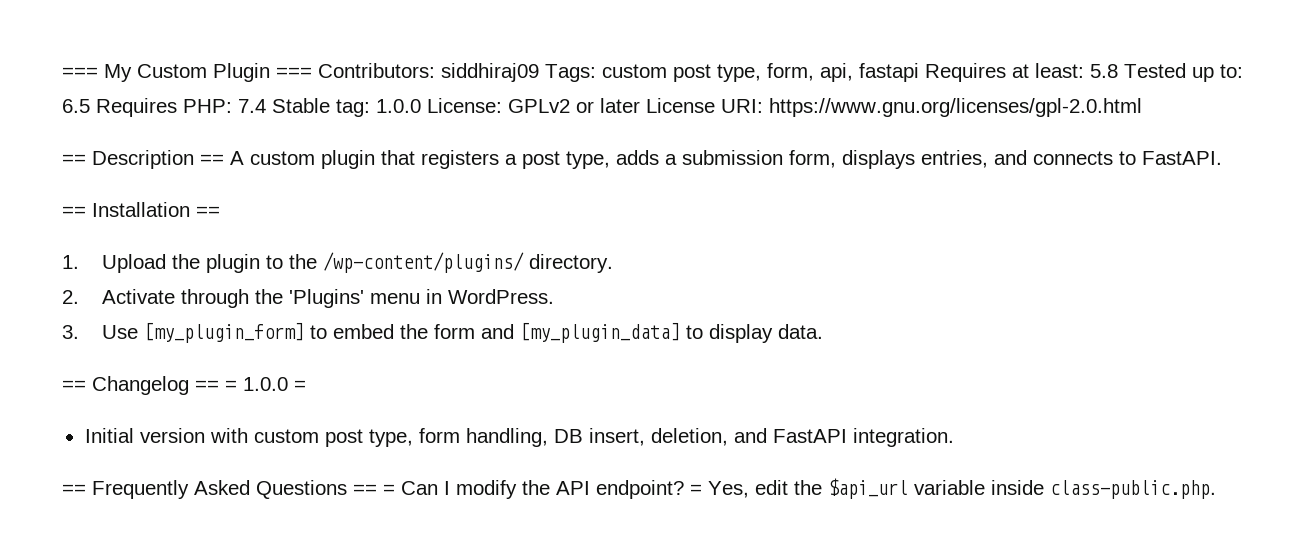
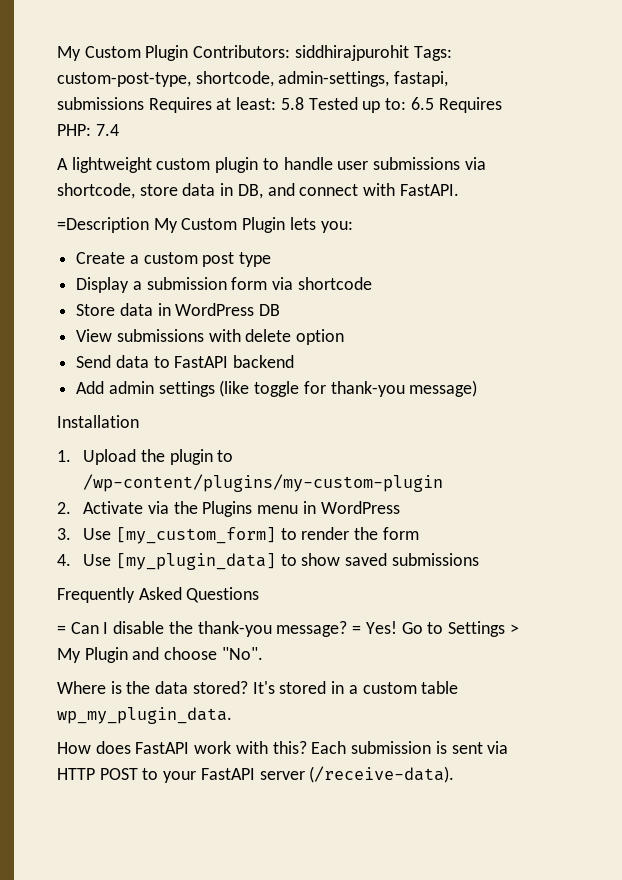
[62,63,919,82] === My Custom Plugin === Contributors: siddhiraj09 Tags: custom post type, form, api, fastapi -> [57,45,452,61] [57,71,449,87] [57,97,144,110] My Custom Plugin Contributors: siddhirajpurohit Tags: custom-post-type, shortcode, admin-settings, fastapi, submissions
[272,98,1142,117] [62,150,1222,169] [62,206,86,217] Stable tag: 1.0.0 License: GPLv2 or later License URI: https://www.gnu.org/licenses/gpl-2.0.html // == Description == A custom plugin that registers a post type, adds a submission form, displays entries, and connects to FastAPI. // == -> [57,157,486,173] [57,183,459,199] [57,217,353,233] [76,252,272,267] [76,277,372,293] [76,303,281,316] [76,329,345,345] [76,355,295,368] [76,380,478,397] // A lightweight custom plugin to handle user submissions via shortcode, store data in DB, and connect with FastAPI. // =Description My Custom Plugin lets you: // Create a custom post type // Display a submission form via shortcode // Store data in WordPress DB // View submissions with delete option // Send data to FastAPI backend // Add admin settings (like toggle for thank-you message) //
[196,206,220,217] == -> (139, 421) none
[288,252,613,273] the /wp-content/plugins/ directory. -> [83,474,444,492] /wp-content/plugins/my-custom-plugin
[180,289,364,308] through the 'Plugins' -> [148,501,253,517] via the Plugins
[447,289,554,304] WordPress. -> [320,501,400,514] WordPress
[143,322,394,343] [my_plugin_form] to embed -> [116,527,350,544] [my_custom_form] to render
[480,322,823,343] [62,376,306,395] [84,428,954,447] [62,484,86,495] and [my_plugin_data] to display data. // == Changelog == = 1.0.0 = // Initial version with custom post type, form handling, DB insert, deletion, and FastAPI integration. // == -> [57,553,479,570] // 4. Use [my_plugin_data] to show saved submissions //
[353,484,377,495] == -> (260, 595) //
[456,478,1216,499] modify the API endpoint? = Yes, edit the $api_url variable inside class-public.php. -> [113,621,519,637] [57,647,263,663] [57,681,459,694] [57,707,232,724] [57,741,509,754] [57,766,455,783] disable the thank-you message? = Yes! Go to Settings > My Plugin and choose "No". // Where is the data stored? It's stored in a custom table wp_my_plugin_data. // How does FastAPI work with this? Each submission is sent via HTTP POST to your FastAPI server (/receive-data).

